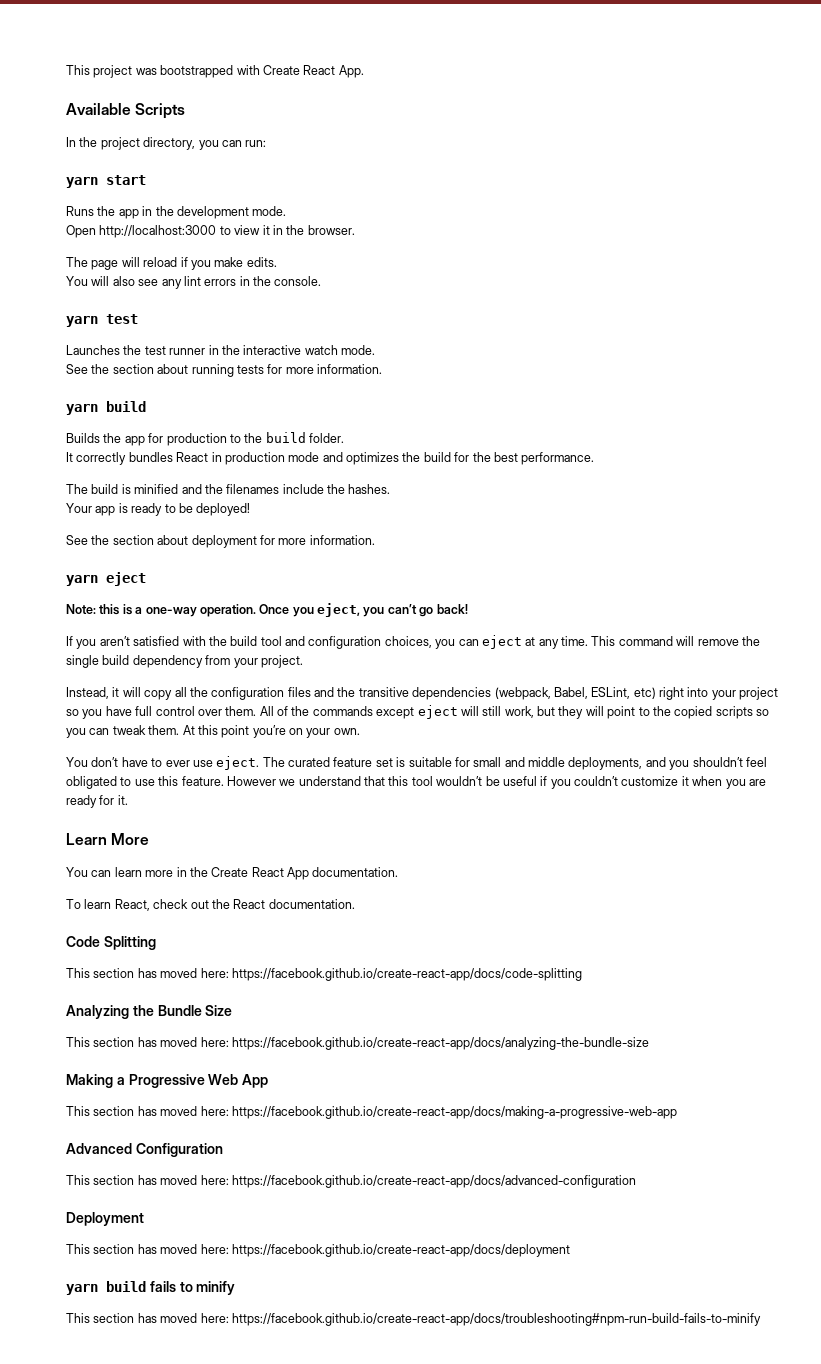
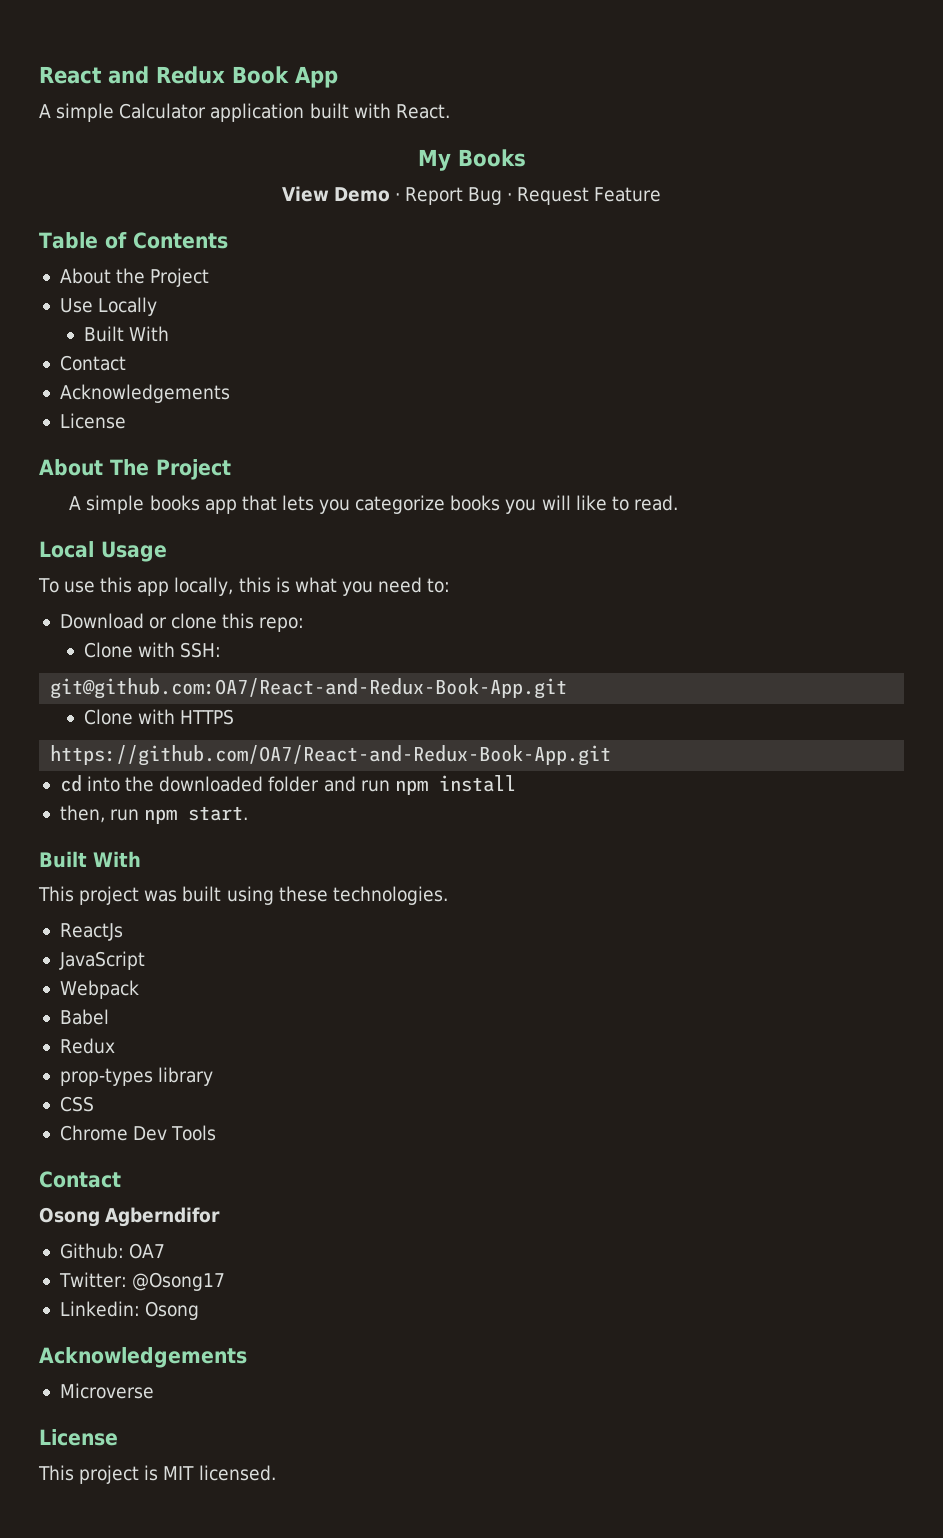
[66,65,364,78] [66,103,186,119] [66,137,267,150] [66,175,146,188] [66,206,287,219] [66,225,355,238] [66,257,277,270] [66,276,322,289] [66,314,138,327] [66,345,375,355] [66,364,382,377] [66,401,146,415] [66,432,344,446] [66,452,595,465] [66,484,391,494] [66,503,251,516] [66,535,375,548] [66,572,146,586] [66,603,468,617] [66,635,760,649] [66,655,303,668] [66,687,779,700] [66,705,769,719] [66,725,360,738] [66,756,767,770] [66,776,766,789] [66,795,128,808] [66,833,150,845] [66,867,399,880] [66,899,355,911] [66,936,156,950] [66,968,582,981] [66,1005,233,1019] [66,1037,649,1050] [66,1074,269,1088] [66,1106,677,1119] [66,1143,223,1157] [66,1175,636,1188] [66,1212,144,1226] [66,1244,570,1257] [66,1281,236,1295] [66,1313,761,1326] This project was bootstrapped with Create React App. // Available Scripts // In the project directory, you can run: // yarn start // Runs the app in the development mode. // Open http://localhost:3000 to view it in the browser. // The page will reload if you make edits. // You will also see any lint errors in the console. // yarn test // Launches the test runner in the interactive watch mode. // See the section about running tests for more information. // yarn build // Builds the app for production to the build folder. // It correctly bundles React in production mode and optimizes the build for the best performance. // The build is minified and the filenames include the hashes. // Your app is ready to be deployed! // See the section about deployment for more information. // yarn eject // Note: this is a one-way operation. Once you eject, you can’t go back! // If you aren’t satisfied with the build tool and configuration choices, you can eject at any time. This command will remove the single build dependency from your project. // Instead, it will copy all the configuration files and the transitive dependencies (webpack, Babel, ESLint, etc) right into your project so you have full control over them. All of the commands except eject will still work, but they will point to the copied scripts so you can tweak them. At this point you’re on your own. // You don’t have to ever use eject. The curated feature set is suitable for small and middle deployments, and you shouldn’t feel obligated to use this feature. However we understand that this tool wouldn’t be useful if you couldn’t customize it when you are ready for it. // Learn More // You can learn more in the Create React App documentation. // To learn React, check out the React documentation. // Code Splitting // This section has moved here: https://facebook.github.io/create-react-app/docs/code-splitting // Analyzing the Bundle Size // This section has moved here: https://facebook.github.io/create-react-app/docs/analyzing-the-bundle-size // Making a Progressive Web App // This section has moved here: https://facebook.github.io/create-react-app/docs/making-a-progressive-web-app // Advanced Configuration // This section has moved here: https://facebook.github.io/create-react-app/docs/advanced-configuration // Deployment // This section has moved here: https://facebook.github.io/create-react-app/docs/deployment // yarn build fails to minify // This section has moved here: https://facebook.github.io/create-react-app/docs/troubleshooting#npm-run-build-fails-to-minify -> [39,66,338,88] [39,103,450,122] [417,149,526,171] [281,186,662,205] [39,232,228,249] [59,268,210,287] [59,297,158,316] [83,326,169,342] [59,355,126,371] [59,384,230,403] [59,413,126,429] [39,459,231,480] [69,495,678,514] [39,541,167,562] [38,577,451,596] [59,613,305,632] [83,642,221,658] [50,678,568,699] [83,709,234,725] [50,745,612,766] [59,775,516,795] [59,805,249,824] [39,851,141,868] [38,886,448,905] [59,923,123,941] [58,951,145,970] [59,980,139,999] [59,1009,109,1025] [59,1038,115,1054] [59,1067,214,1086] [59,1096,94,1112] [59,1125,217,1141] [39,1171,121,1188] [39,1207,221,1227] [59,1243,166,1259] [58,1272,225,1291] [59,1301,200,1320] [39,1347,247,1368] [59,1383,154,1399] [39,1429,118,1446] [38,1465,276,1484] React and Redux Book App // A simple Calculator application built with React. // My Books // View Demo · Report Bug · Request Feature // Table of Contents // About the Project // Use Locally // Built With // Contact // Acknowledgements // License // About The Project // A simple books app that lets you categorize books you will like to read. // Local Usage // To use this app locally, this is what you need to: // Download or clone this repo: // Clone with SSH: // git@github.com:OA7/React-and-Redux-Book-App.git // Clone with HTTPS // https://github.com/OA7/React-and-Redux-Book-App.git // cd into the downloaded folder and run npm install // then, run npm start. // Built With // This project was built using these technologies. // ReactJs // JavaScript // Webpack // Babel // Redux // prop-types library // CSS // Chrome Dev Tools // Contact // Osong Agberndifor // Github: OA7 // Twitter: @Osong17 // Linkedin: Osong // Acknowledgements // Microverse // License // This project is MIT licensed.

